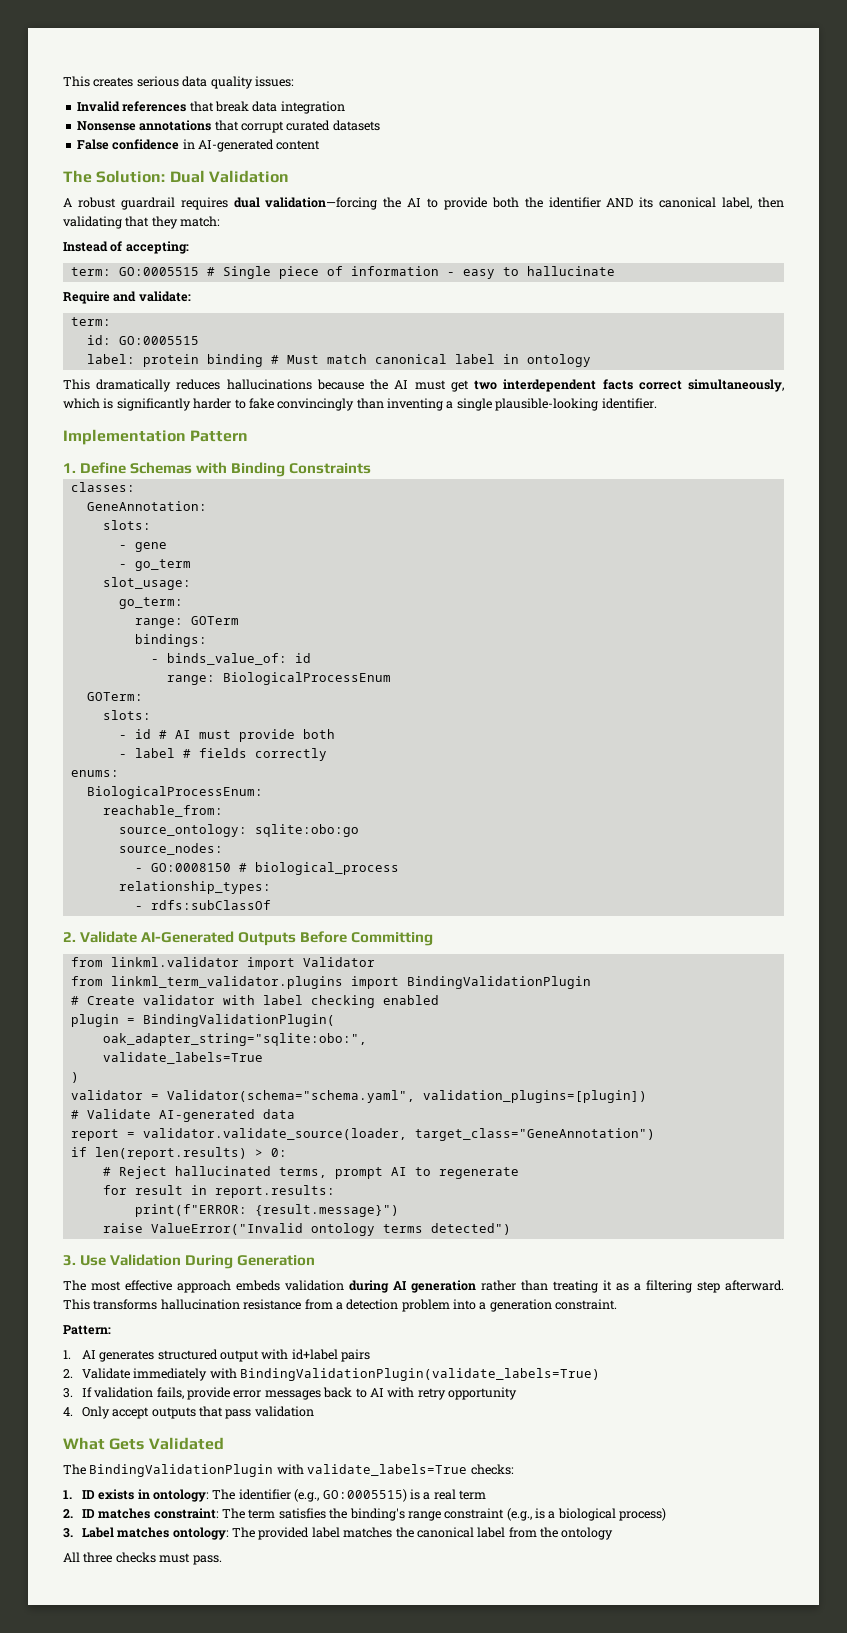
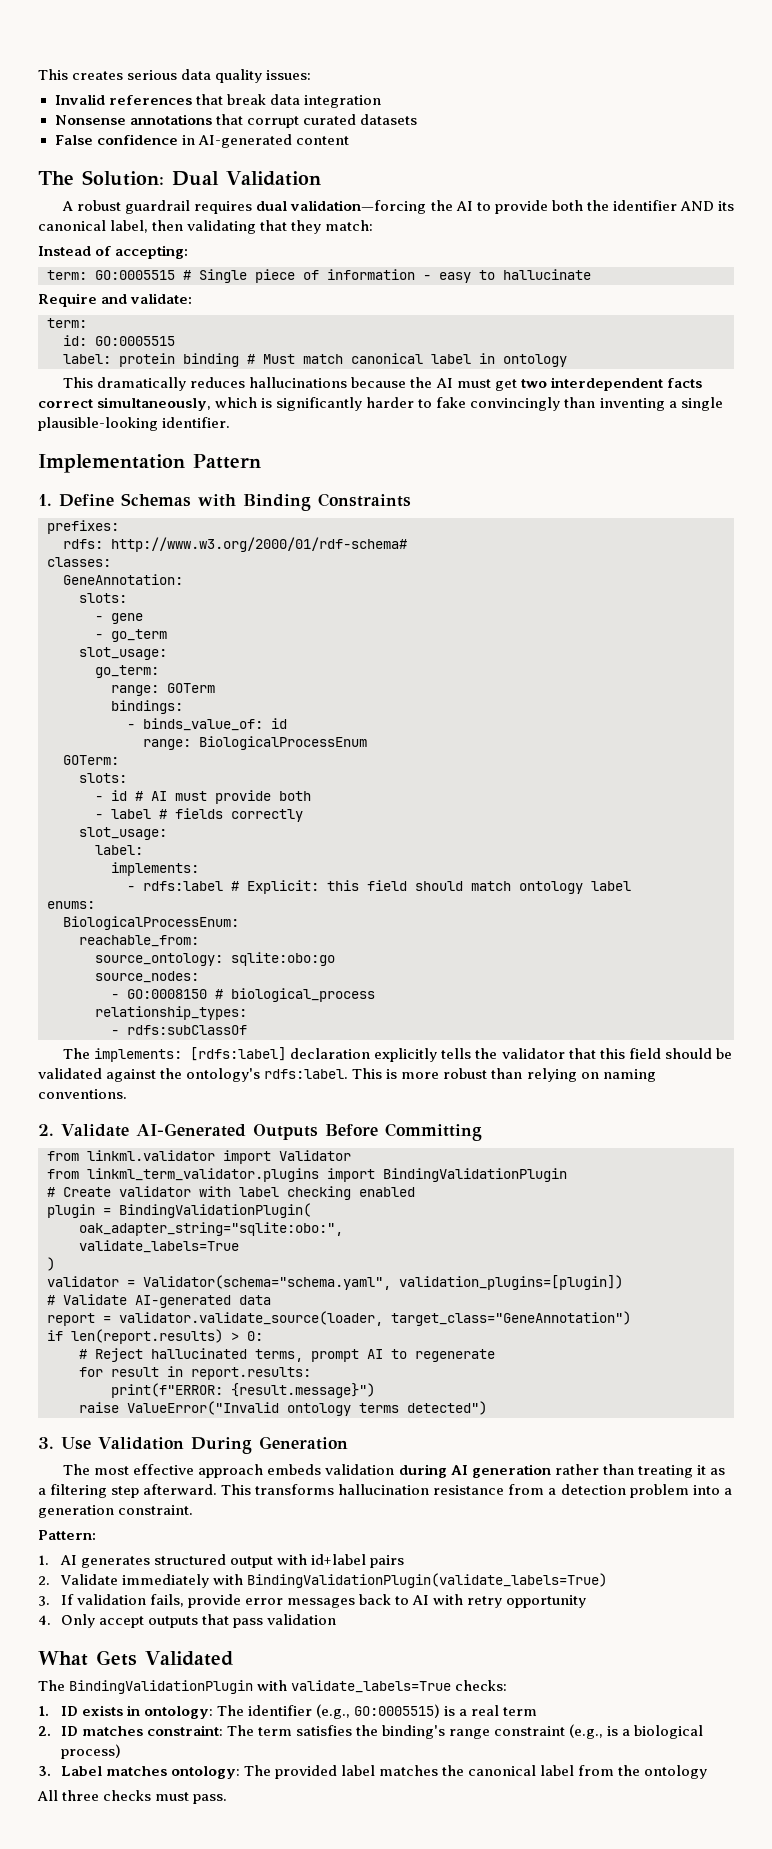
(372, 468) none -> [47,520,119,534] [63,537,407,552] // prefixes: // rdfs: http://www.w3.org/2000/01/rdf-schema#
(327, 754) none -> [79,827,167,840] [95,845,143,855] [111,862,199,876] [127,880,631,894] // slot_usage: // label: // implements: // - rdfs:label # Explicit: this field should match ontology label
(271, 905) none -> [63,1047,732,1062] [38,1068,656,1082] [38,1089,127,1099] // The implements: [rdfs:label] declaration explicitly tells the validator that this field should be validated against the ontology's rdfs:label. This is more robust than relying on naming conventions.

